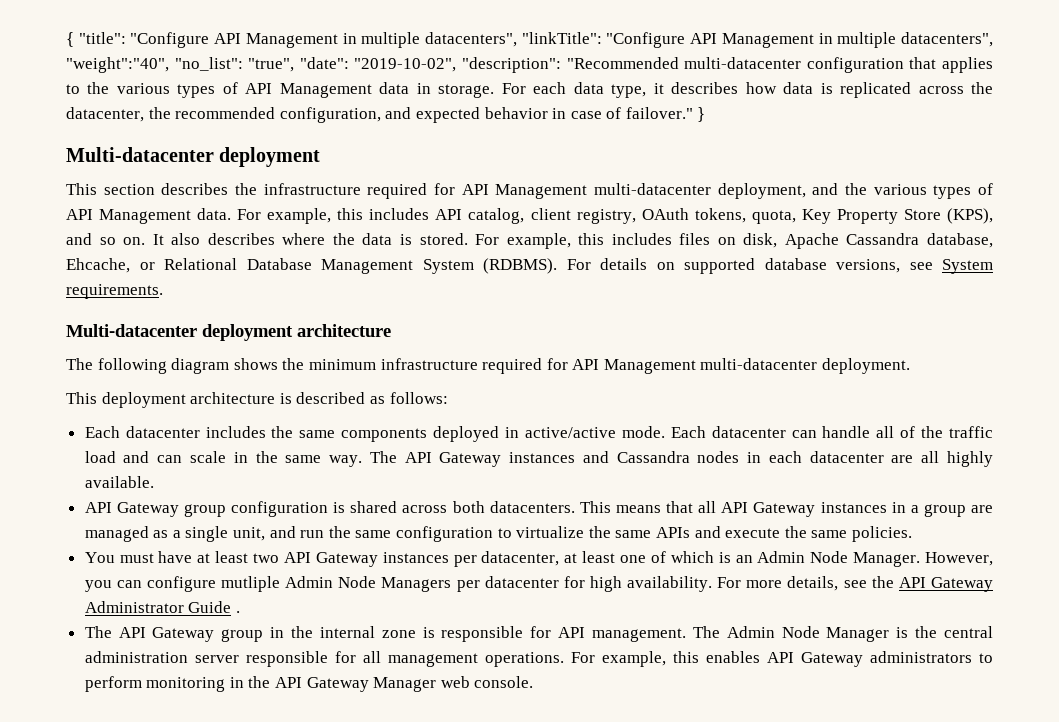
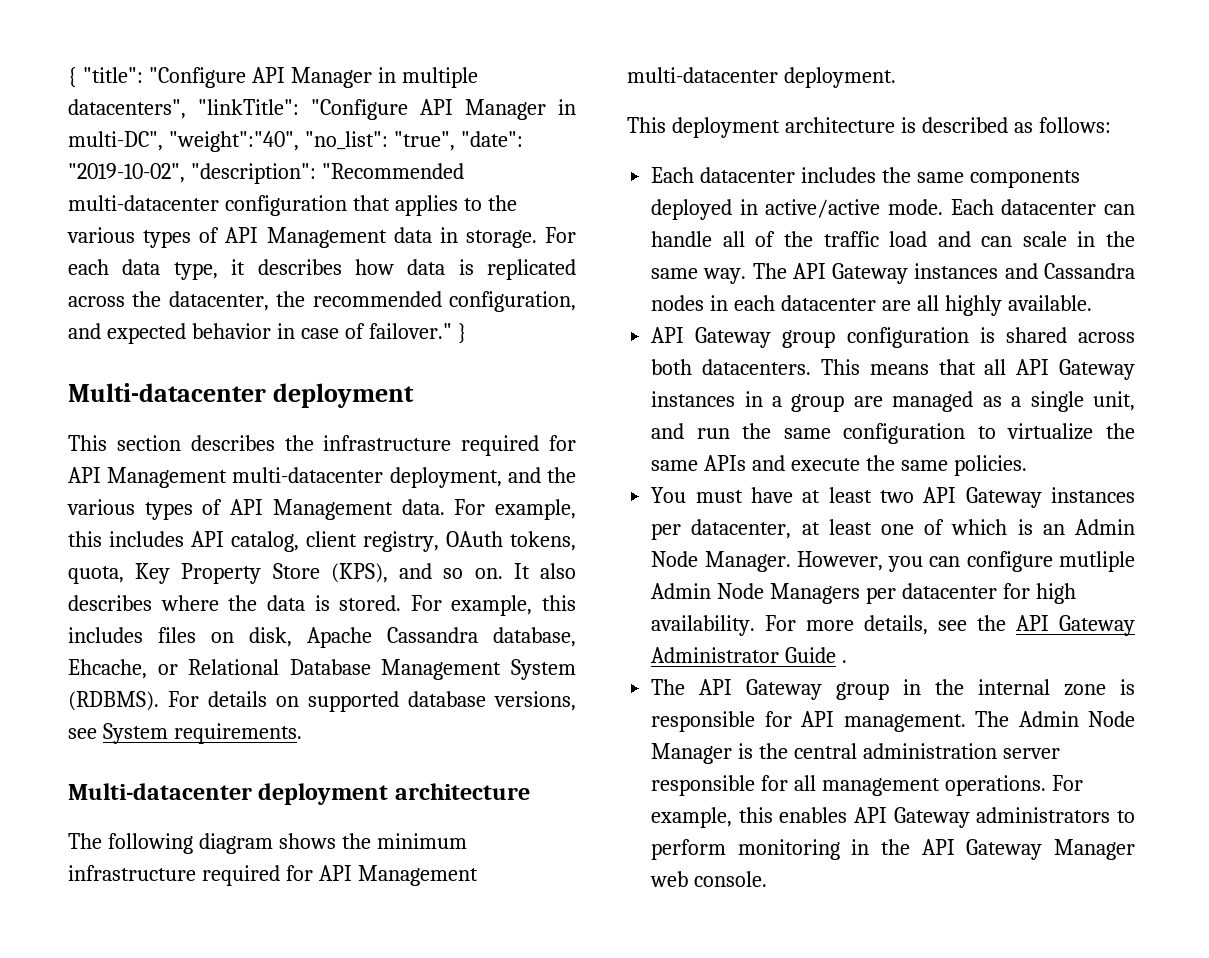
[245,33,338,48] Management -> [290,67,372,88] Manager
[721,32,993,48] Management in multiple datacenters", -> [465,99,576,120] [68,131,163,151] Manager in multi-DC",

